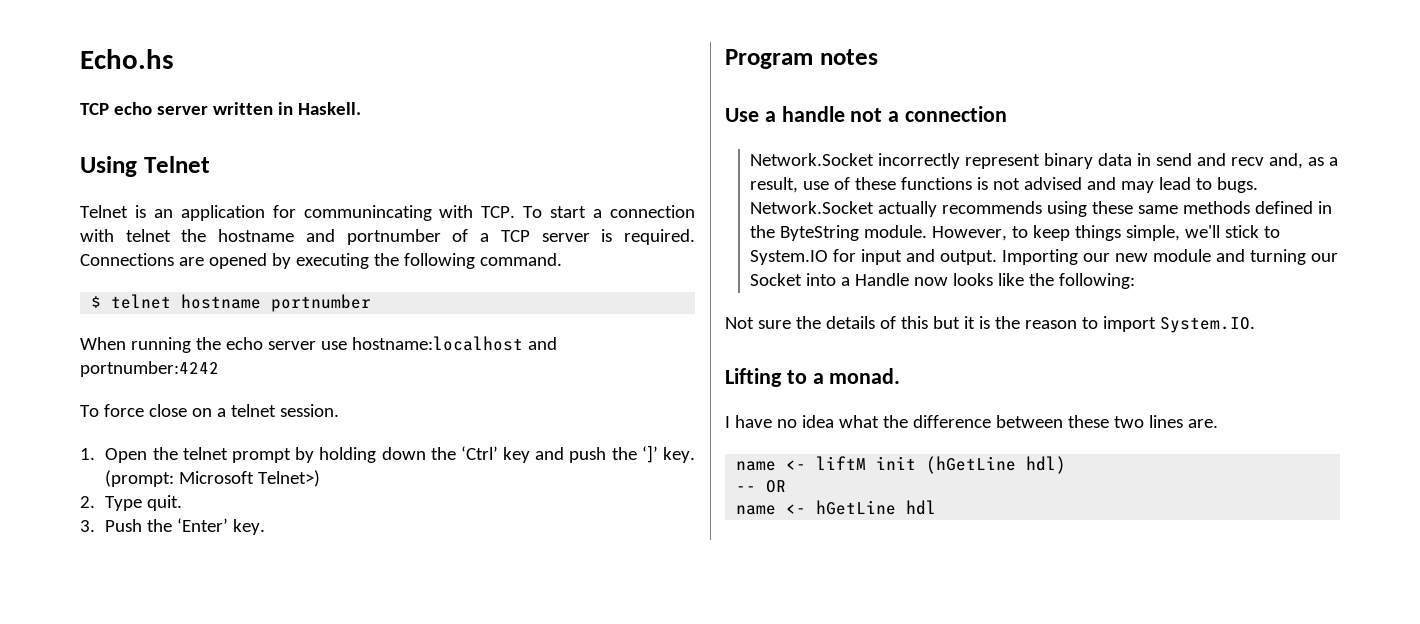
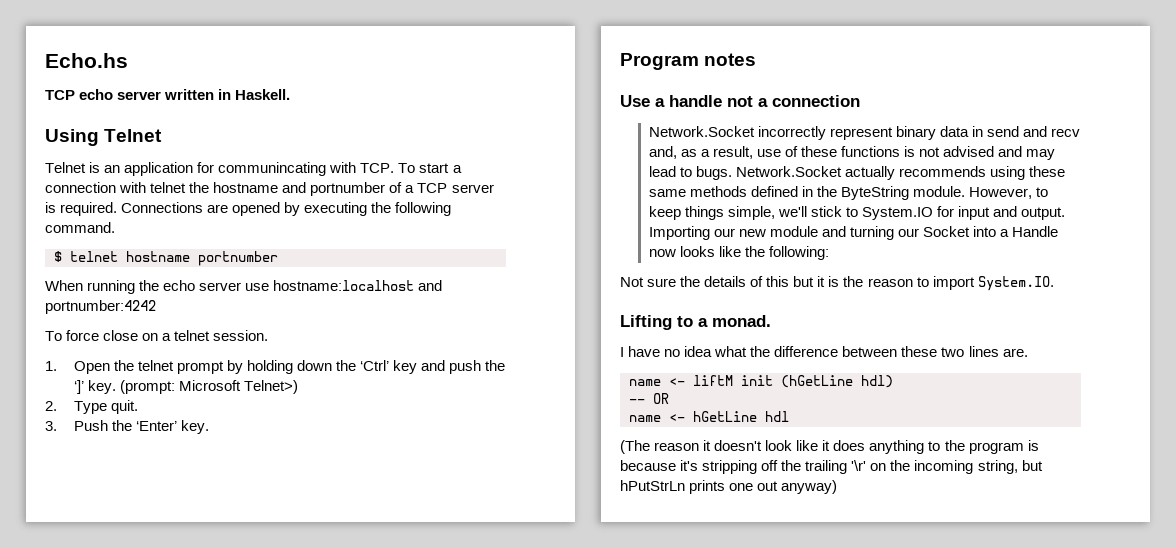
(937, 507) none -> [620,440,1039,454] [620,460,1043,474] [620,480,838,494] // (The reason it doesn't look like it does anything to the program is because it's stripping off the trailing '\r' on the incoming string, but hPutStrLn prints one out anyway)

